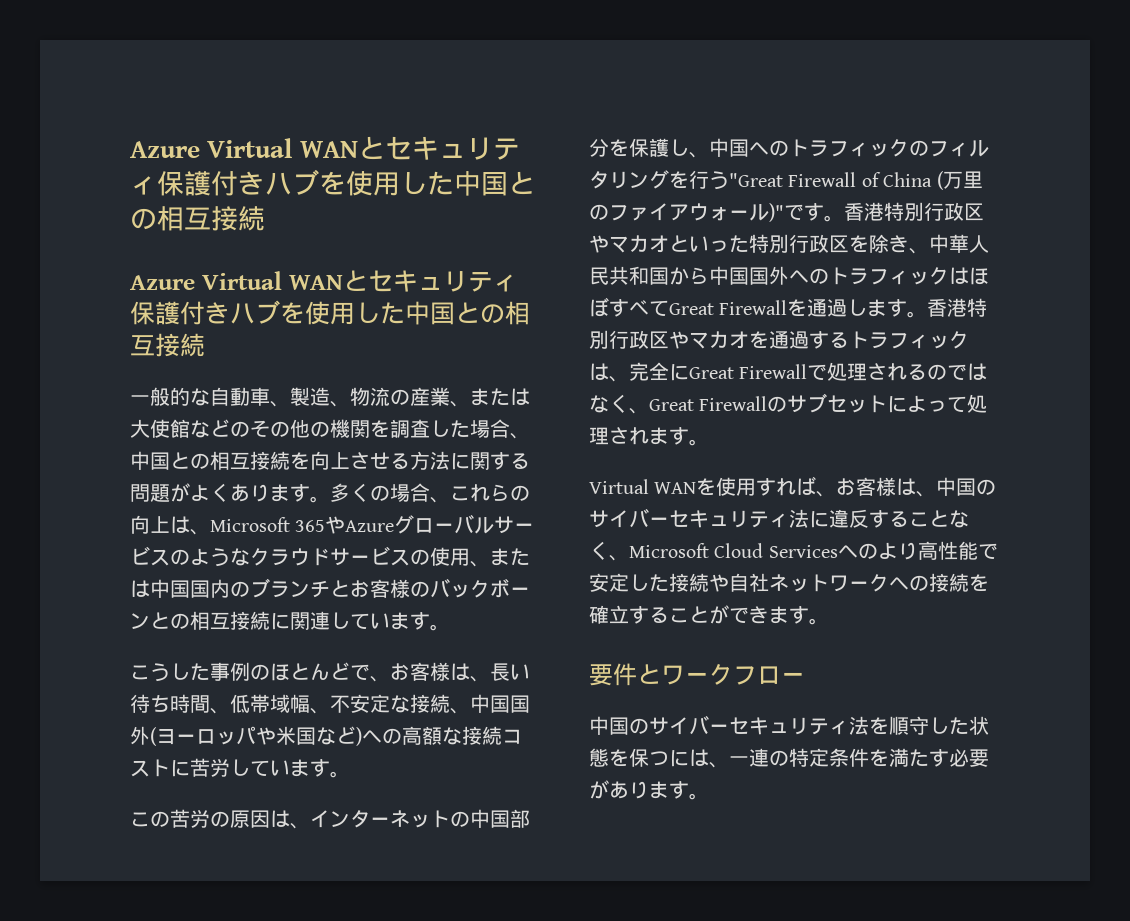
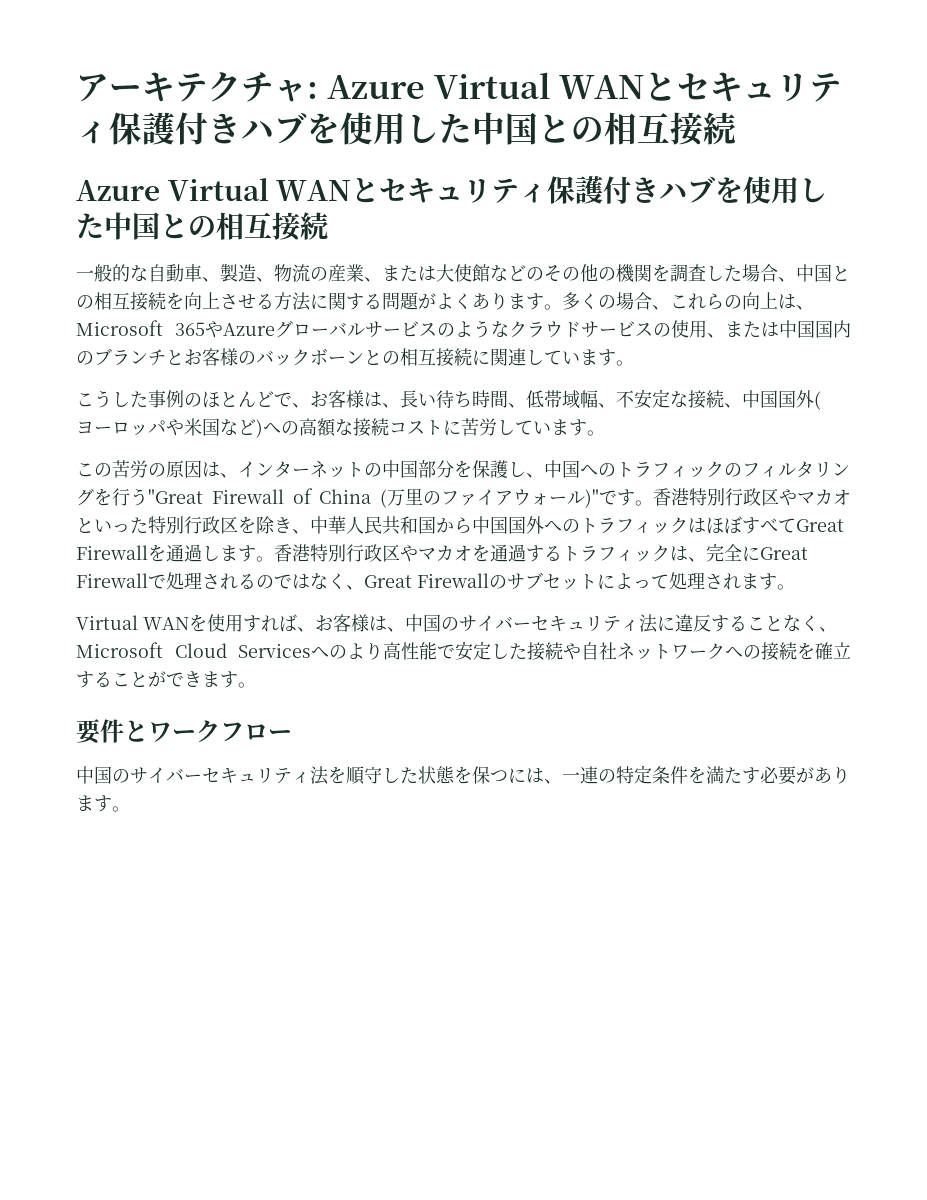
(130, 149) none -> [76,72,318,102] アーキテクチャ:

